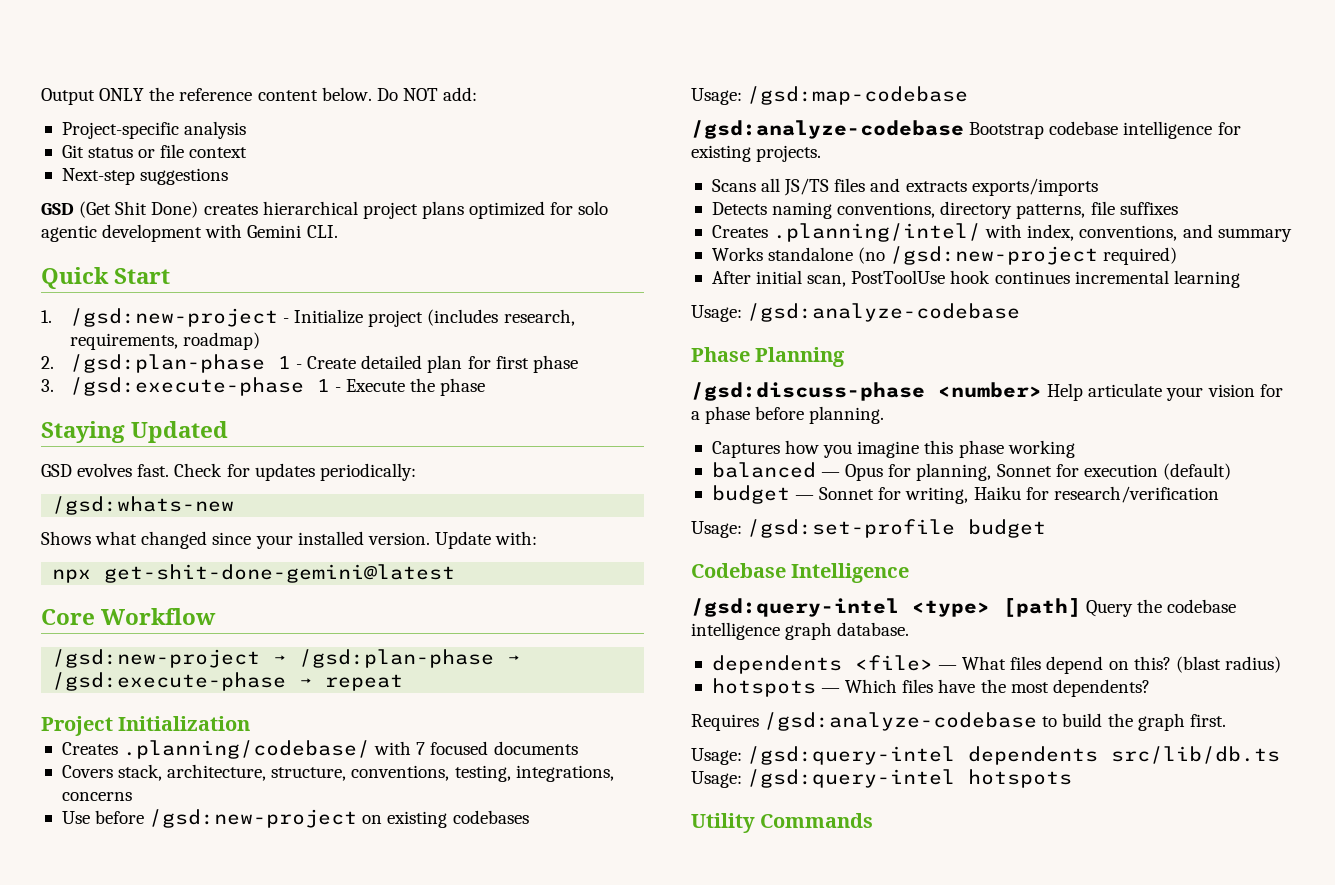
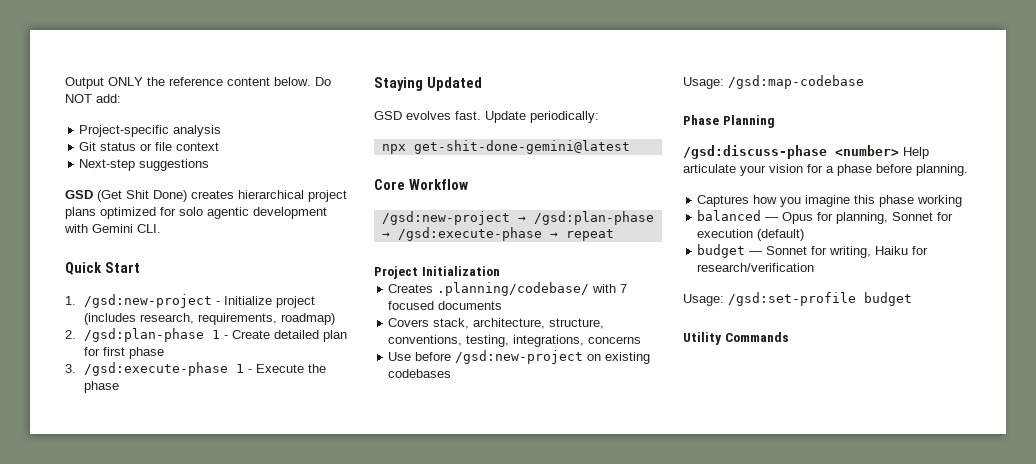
[174,463,416,481] [52,496,235,515] [41,531,538,549] Check for updates periodically: // /gsd:whats-new // Shows what changed since your installed version. Update with: -> [485,111,599,123] Update periodically:
[691,120,1241,139] [691,145,822,162] [711,178,1098,196] [711,201,1178,219] [711,223,1292,242] [711,246,1178,265] [711,270,1240,288] [691,303,1021,322] // /gsd:analyze-codebase Bootstrap codebase intelligence for existing projects. // Scans all JS/TS files and extracts exports/imports // Detects naming conventions, directory patterns, file suffixes // Creates .planning/intel/ with index, conventions, and summary // Works standalone (no /gsd:new-project required) // After initial scan, PostToolUse hook continues incremental learning // Usage: /gsd:analyze-codebase -> (864, 82) none
[691,563,910,583] [691,598,1237,617] [691,622,910,640] [711,655,1281,674] [711,678,1150,697] [691,712,1226,731] [691,746,1281,765] [691,769,1073,788] // Codebase Intelligence // /gsd:query-intel <type> [path] Query the codebase intelligence graph database. // dependents <file> — What files depend on this? (blast radius) // hotspots — Which files have the most dependents? // Requires /gsd:analyze-codebase to build the graph first. // Usage: /gsd:query-intel dependents src/lib/db.ts Usage: /gsd:query-intel hotspots -> (912, 299) none

